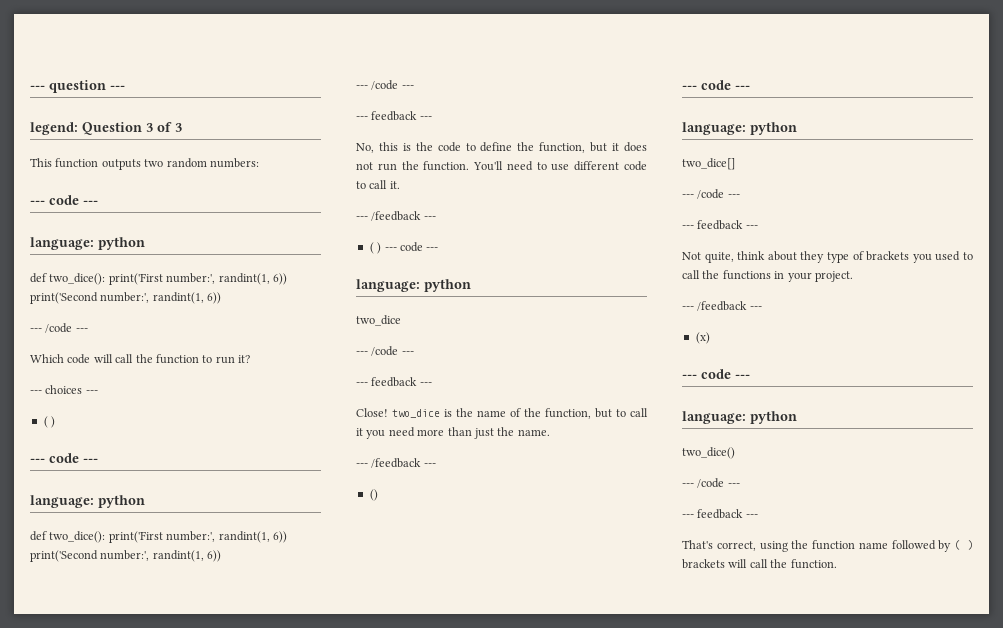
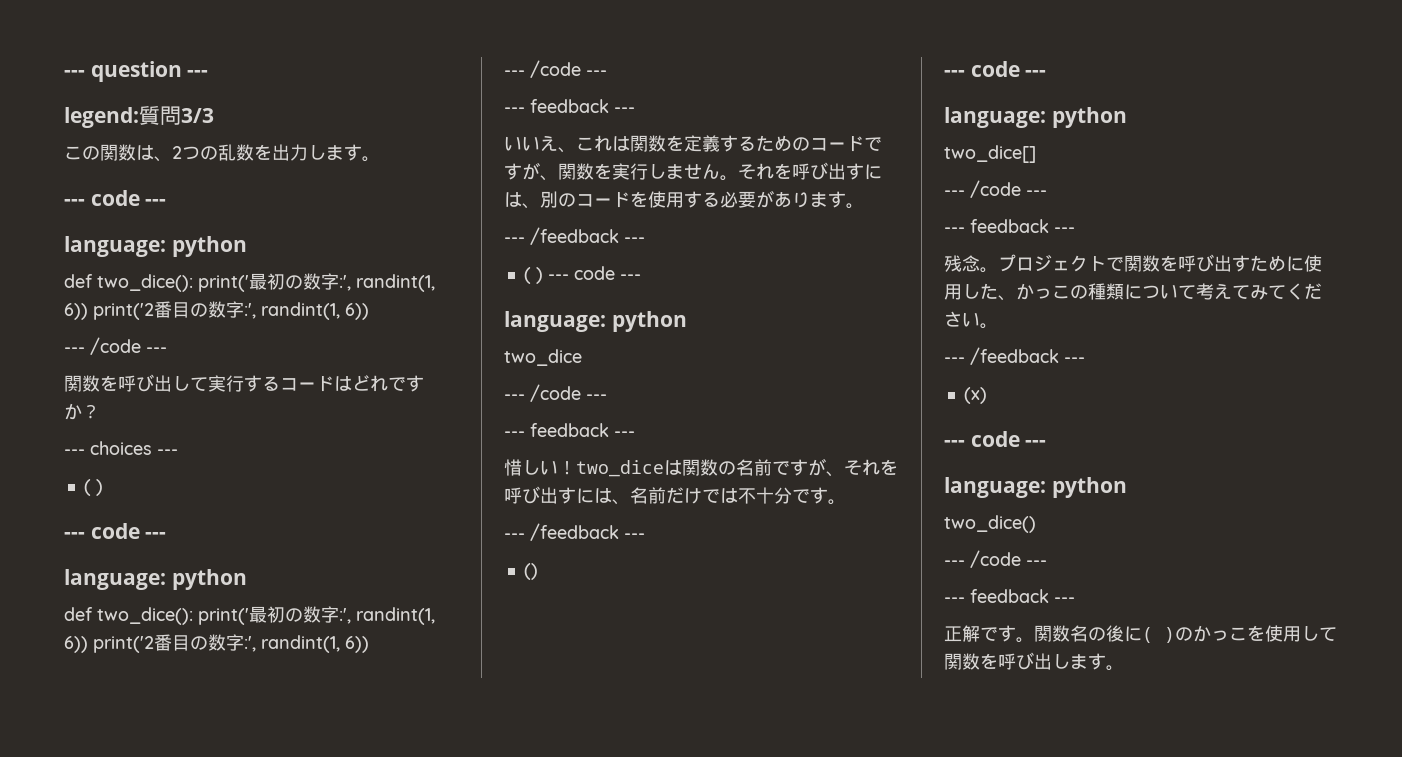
[82,122,182,135] [30,158,259,170] [30,195,98,205] [30,237,145,250] [30,273,287,285] [30,292,222,304] [30,323,88,333] [30,354,250,364] Question 3 of 3 // This function outputs two random numbers: // --- code --- // language: python // def two_dice(): print('First number:', randint(1, 6)) print('Second number:', randint(1, 6)) // --- /code --- // Which code will call the function to run it? -> [139,106,214,125] [64,144,380,162] [64,190,167,206] [64,236,247,257] [64,273,435,292] [64,301,369,320] [64,337,167,355] [64,374,424,392] [64,403,100,420] 質問3/3 // この関数は、2つの乱数を出力します。 // --- code --- // language: python // def two_dice(): print('最初の数字:', randint(1, 6)) print('2番目の数字:', randint(1, 6)) // --- /code --- // 関数を呼び出して実行するコードはどれですか？
[108,531,287,543] [30,550,150,562] print('First number:', randint(1, 6)) print('Second number:', -> [198,606,435,625] [64,634,256,653] print('最初の数字:', randint(1, 6)) print('2番目の数字:',
[356,142,647,153] [356,161,647,171] [356,180,400,189] No, this is the code to define the function, but it does not run the function. You'll need to use different code to call it. -> [504,135,882,153] [504,162,882,181] [504,190,864,209] いいえ、これは関数を定義するためのコードですが、関数を実行しません。それを呼び出すには、別のコードを使用する必要があります。
[356,408,648,419] [356,427,550,439] Close! two_dice is the name of the function, but to call it you need more than just the name. -> [504,458,898,477] [504,486,846,505] 惜しい！two_diceは関数の名前ですが、それを呼び出すには、名前だけでは不十分です。
[682,251,973,263] [682,270,853,282] Not quite, think about they type of brackets you used to call the functions in your project. -> [944,254,1322,273] [944,283,1322,301] [944,311,998,329] 残念。プロジェクトで関数を呼び出すために使用した、かっこの種類について考えてみてください。
[682,540,973,552] [682,559,837,569] That's correct, using the function name followed by ( ) brackets will call the function. -> [944,625,1337,643] [944,652,1124,671] 正解です。関数名の後に( )のかっこを使用して関数を呼び出します。

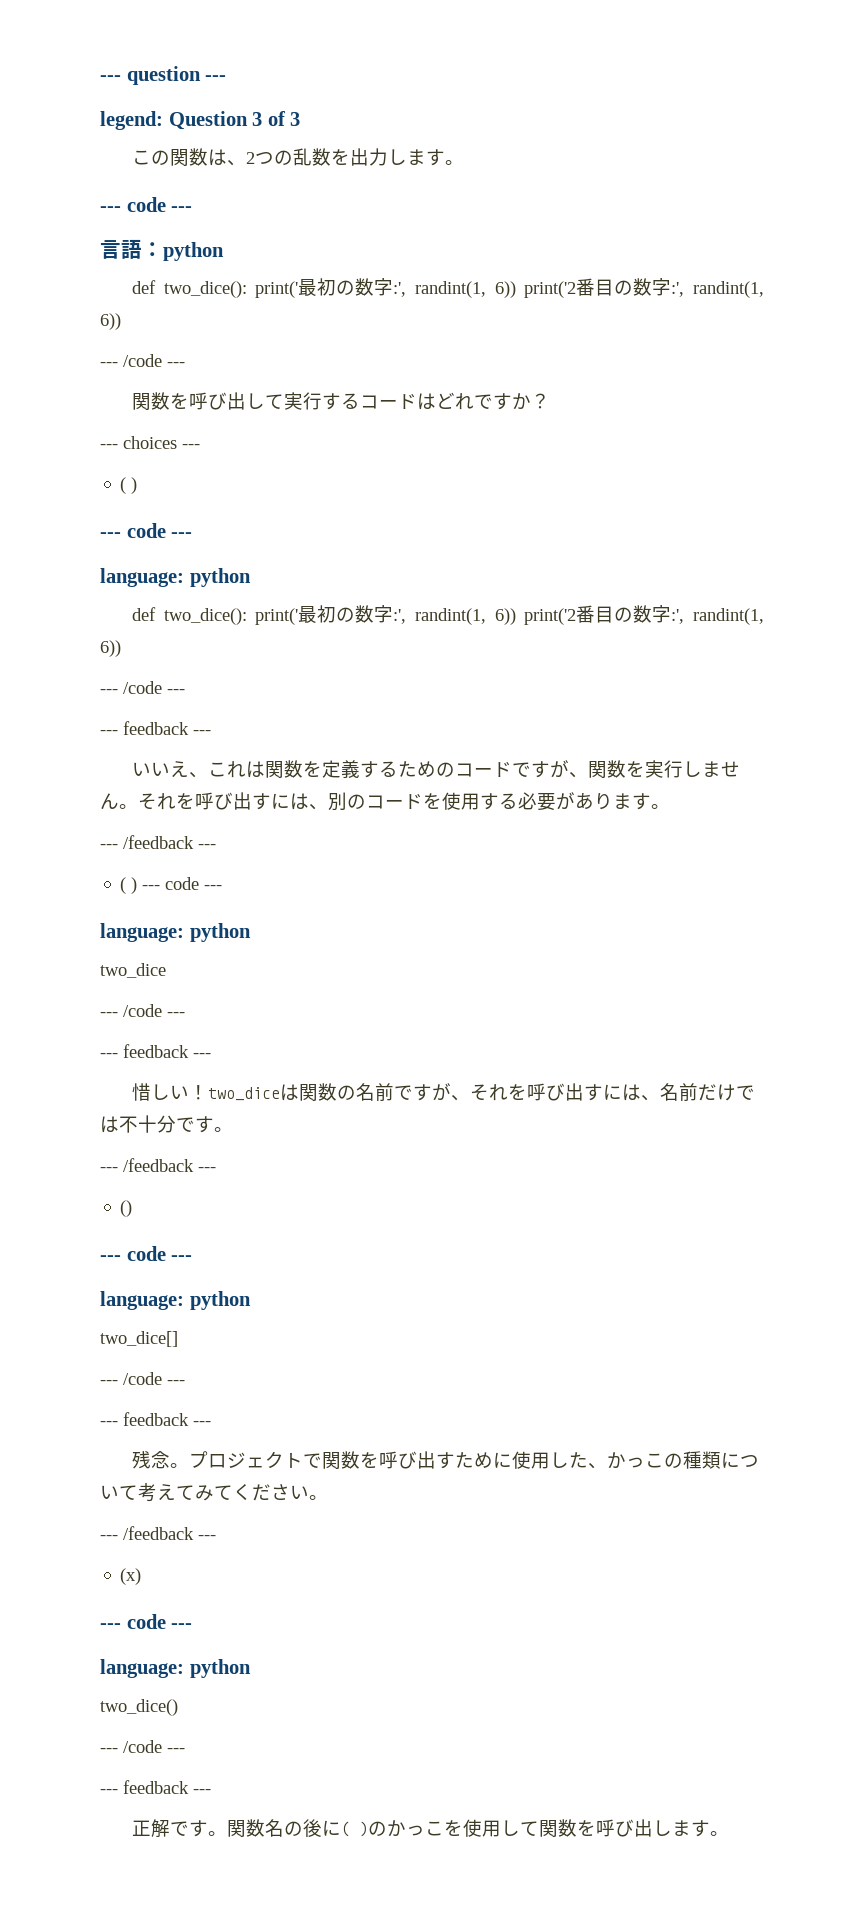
[139,106,214,125] 質問3/3 -> [168,111,301,130] Question 3 of 3
[64,236,166,257] language: -> [100,239,163,259] 言語：

